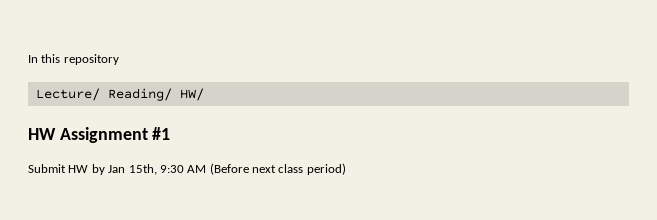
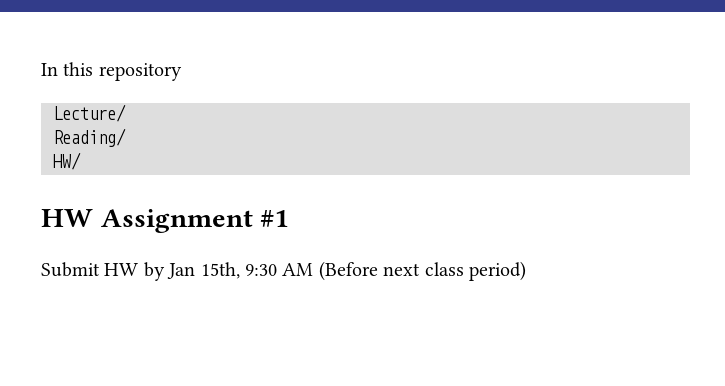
(100, 94) none -> (126, 113) //
(172, 94) none -> (126, 137) //

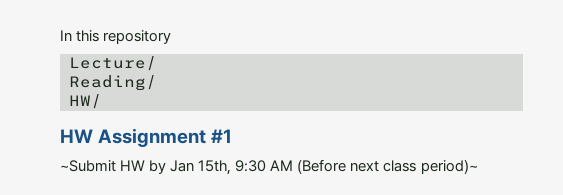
[41,262,100,277] Submit -> [60,160,116,172] ~Submit
[468,261,526,281] period) -> [420,159,478,174] period)~

